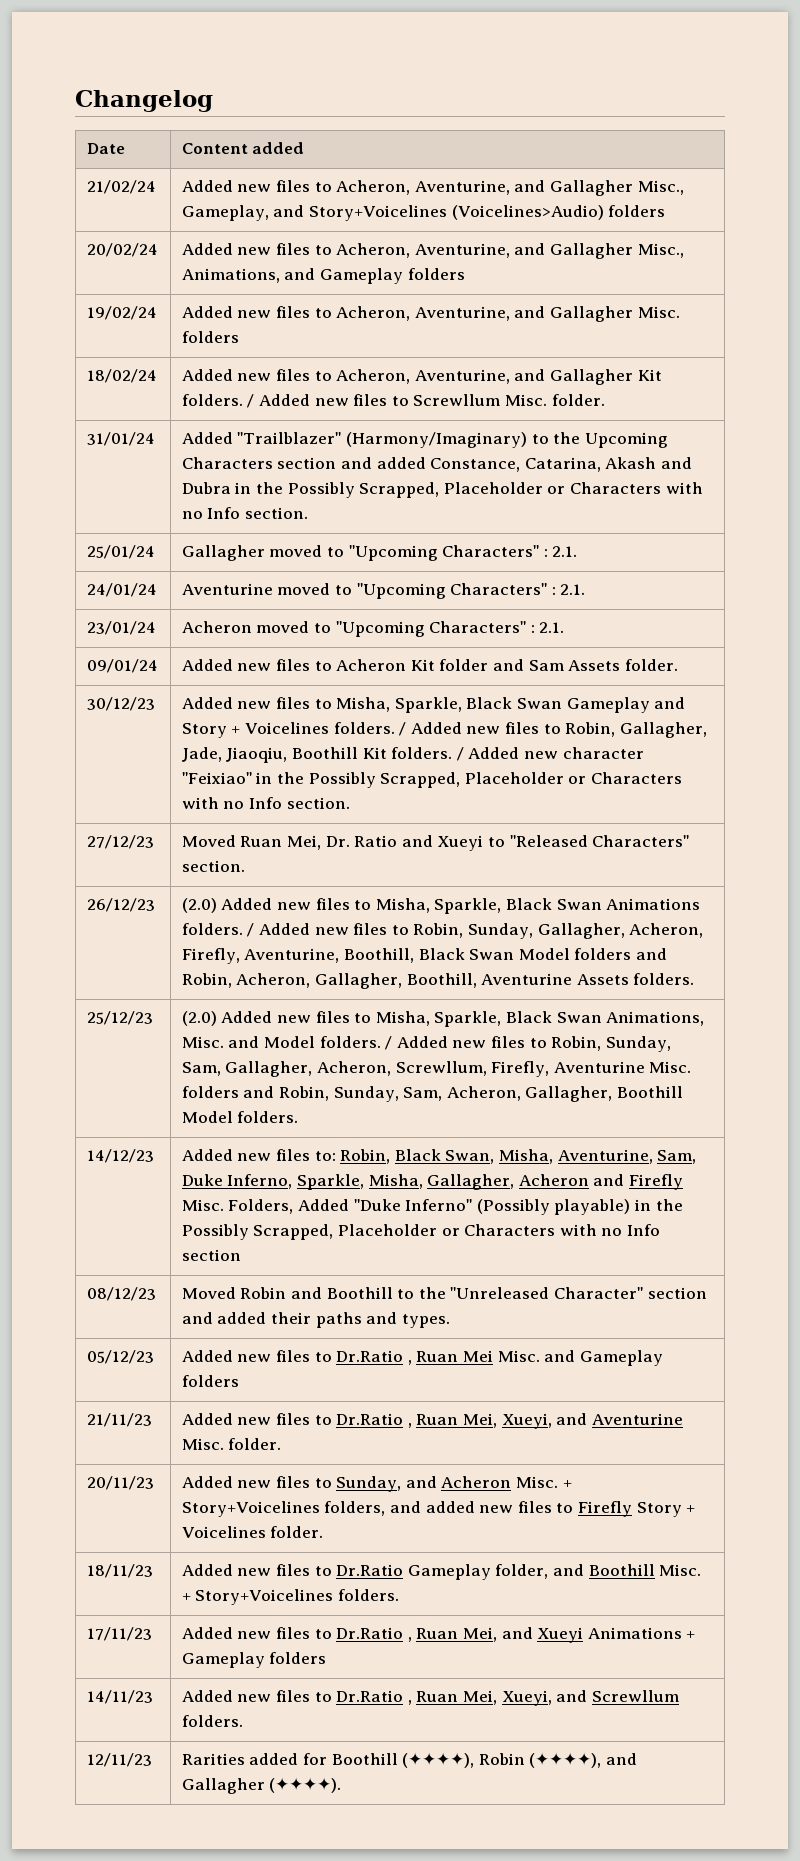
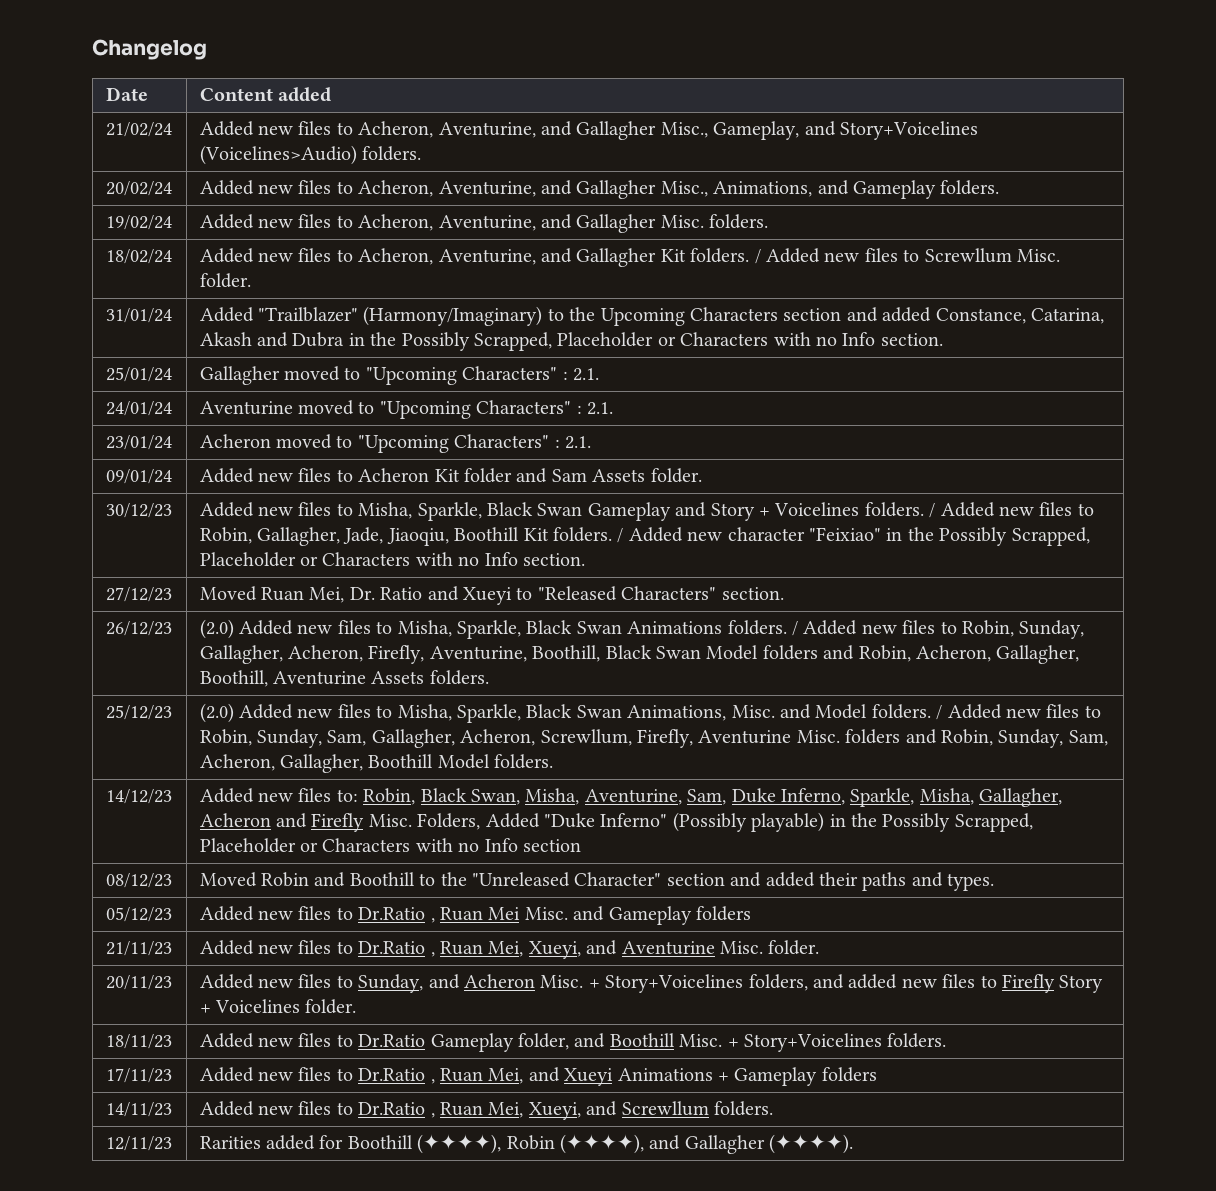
[608,205,666,217] folders -> [361,146,421,161] folders.
[407,268,465,280] folders -> [940,180,1000,195] folders.
[181,331,239,343] folders -> [709,214,769,229] folders.

